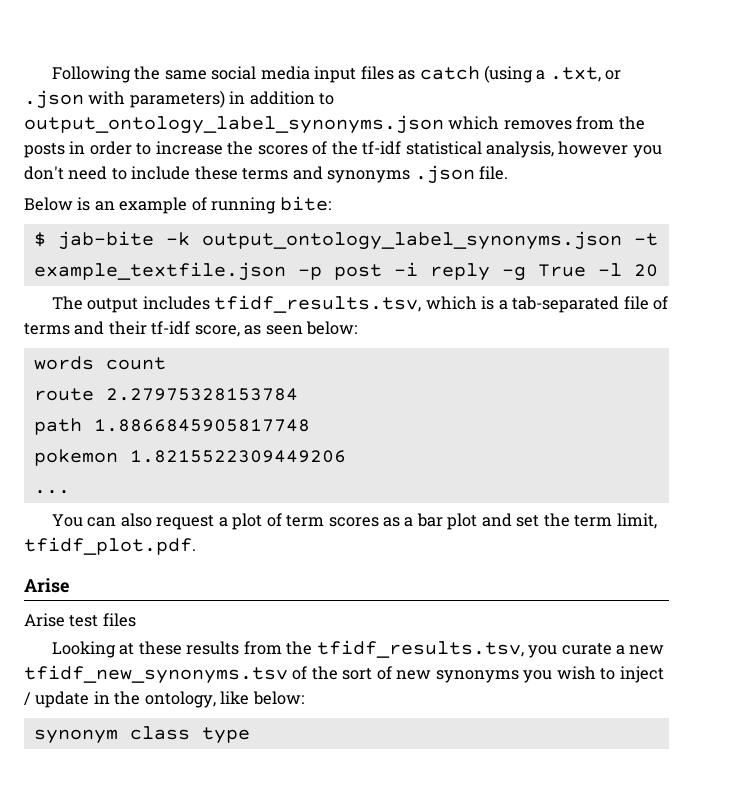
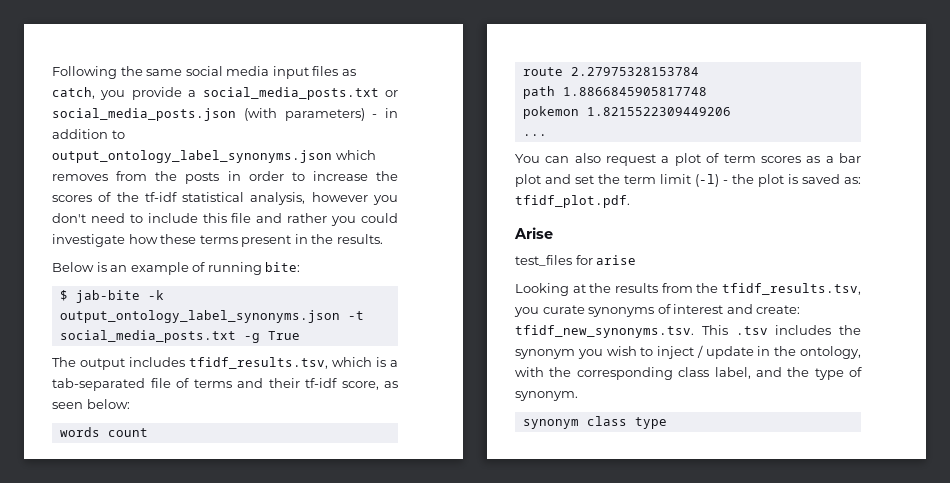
[419,65,622,83] [24,90,225,109] catch (using a .txt, or .json with parameters) -> [52,87,398,100] [52,108,378,121] catch, you provide a social_media_posts.txt or social_media_posts.json (with parameters) -
[194,165,509,184] these terms and synonyms .json file. -> [202,213,398,226] [52,234,383,247] this file and rather you could investigate how these terms present in the results.
[33,262,490,281] example_textfile.json -p post -i reply -> [59,330,236,343] social_media_posts.txt
[597,263,658,277] -l 20 -> (300, 335) none
[616,513,657,529] limit, -> [660,174,861,187] limit (-l) - the plot is saved as:
[24,613,136,627] Arise test files -> [515,255,637,266] test_files for arise
[138,641,182,655] these -> [589,283,612,293] the
[615,645,665,655] [24,665,519,684] a new tfidf_new_synonyms.tsv of the sort of new synonyms -> [588,304,801,317] [515,325,861,338] [515,349,575,359] synonyms of interest and create: tfidf_new_synonyms.tsv. This .tsv includes the synonym
[220,691,304,705] like below: -> [515,367,862,380] [515,391,578,401] with the corresponding class label, and the type of synonym.

